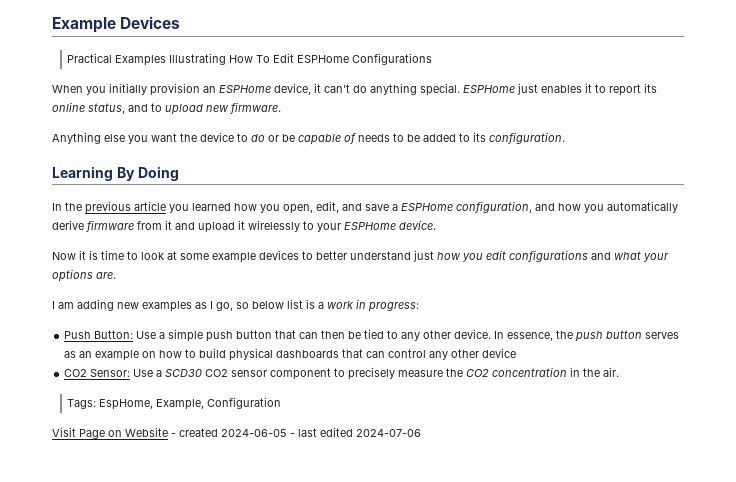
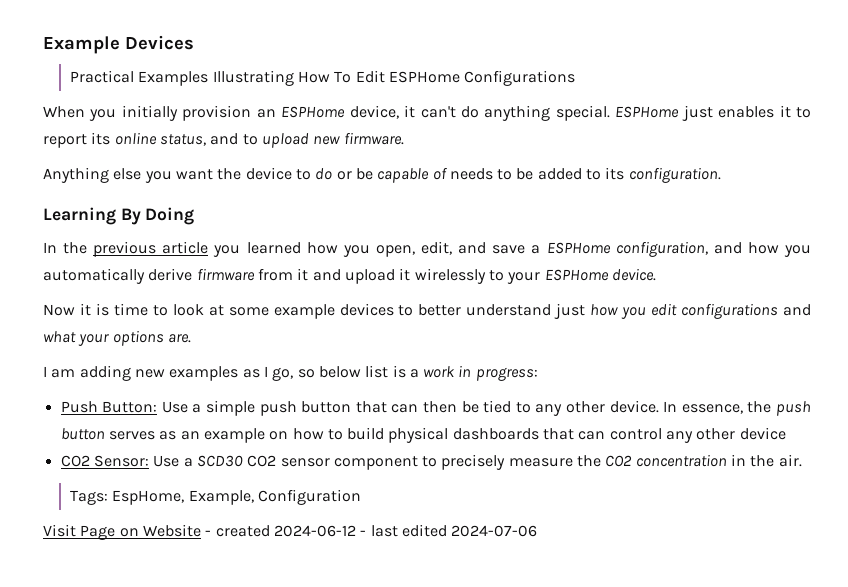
[221,429,287,437] 2024-06-05 -> [273,525,356,537] 2024-06-12

